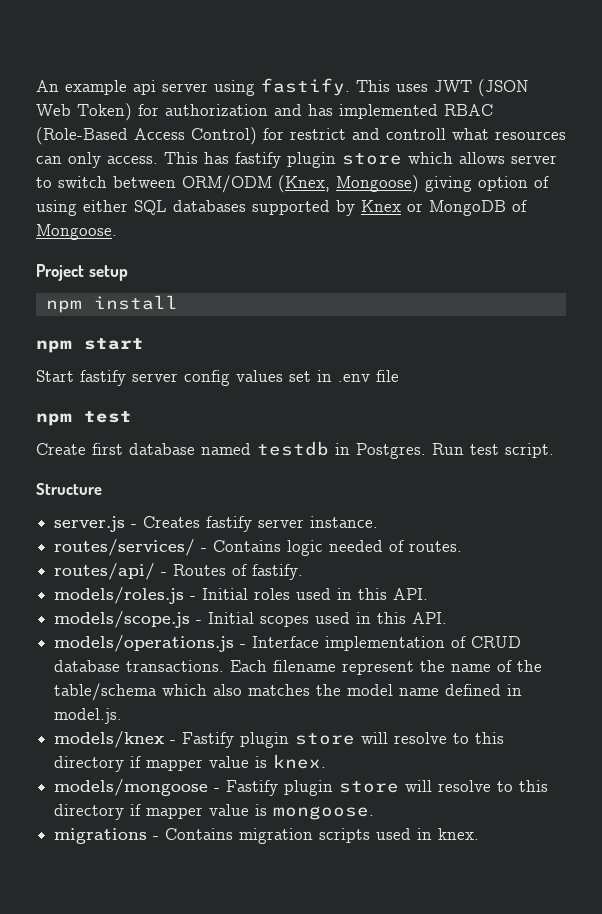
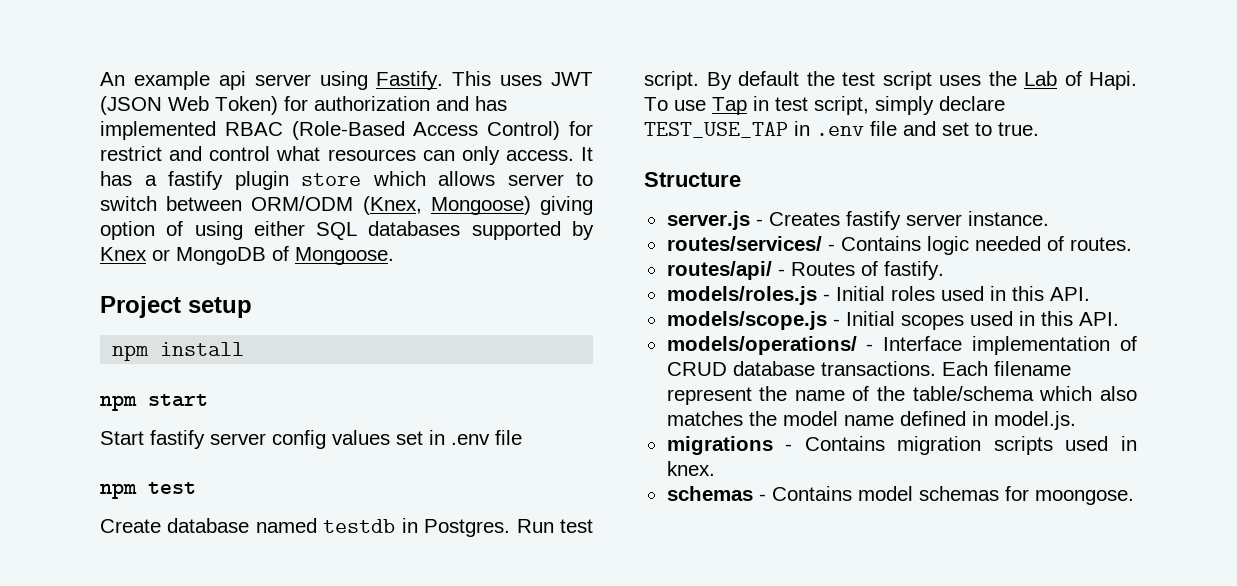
[261,78,350,96] fastify. -> [376,71,444,90] Fastify.
[386,128,446,140] controll -> [209,146,271,161] control
[164,152,229,164] This has -> [581,147,593,161] [100,171,157,186] It has a
[92,443,123,455] first -> (161, 526) none
(554, 450) none -> [706,71,1137,90] [644,96,1005,115] [644,121,1039,138] By default the test script uses the Lab of Hapi. To use Tap in test script, simply declare TEST_USE_TAP in .env file and set to true.
[54,635,235,652] models/operations.js -> [666,336,857,355] models/operations/
[54,731,505,748] [54,754,327,772] [54,779,549,796] [54,804,375,820] // models/knex - Fastify plugin store will resolve to this directory if mapper value is knex. // models/mongoose - Fastify plugin store will resolve to this directory if mapper value is mongoose. -> (1076, 420) none
(480, 834) none -> [666,486,1134,505] // schemas - Contains model schemas for moongose.

